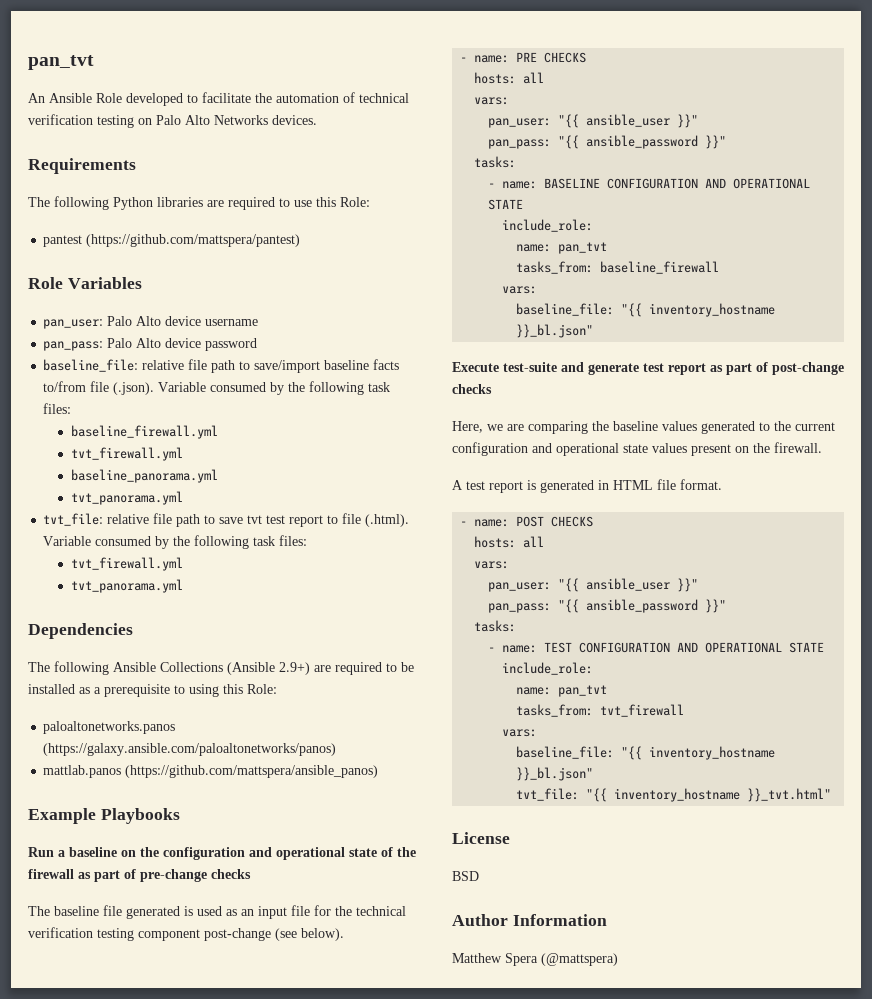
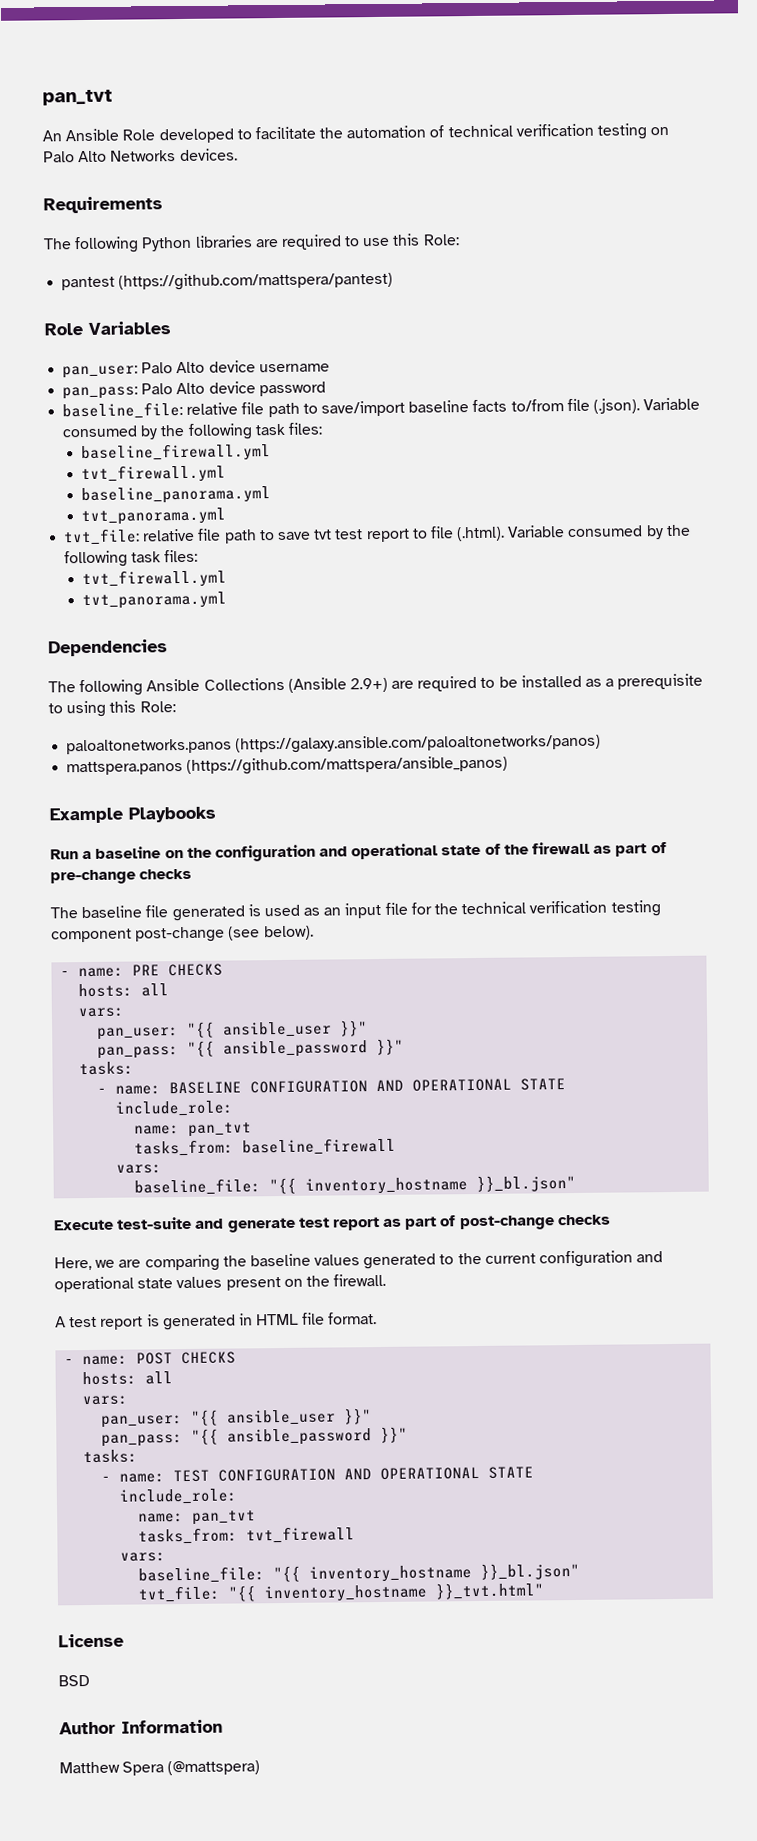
[43,765,122,778] mattlab.panos -> [66,761,184,776] mattspera.panos

